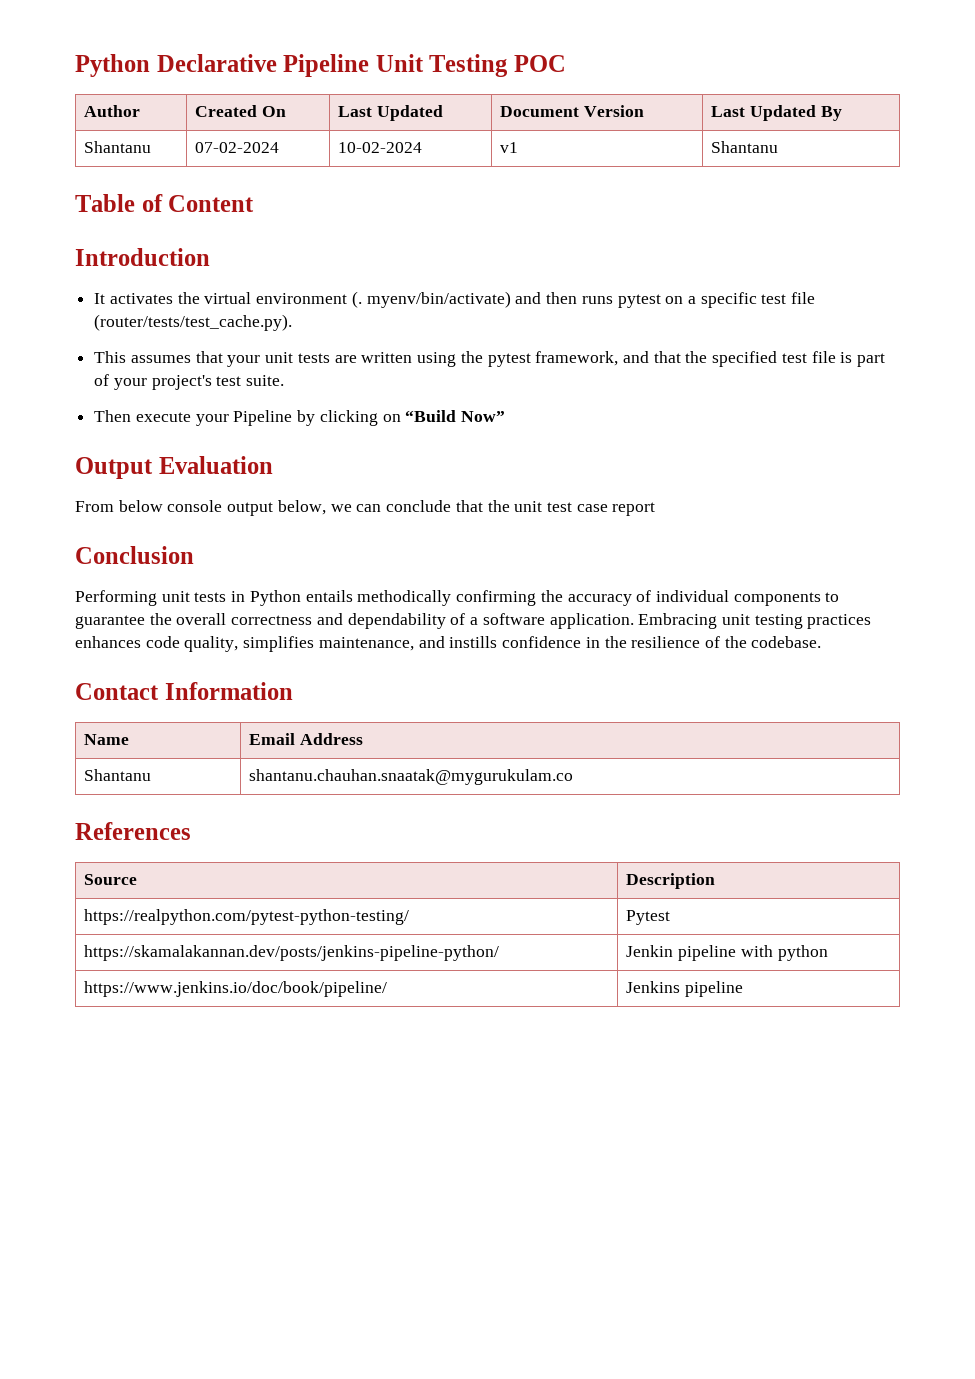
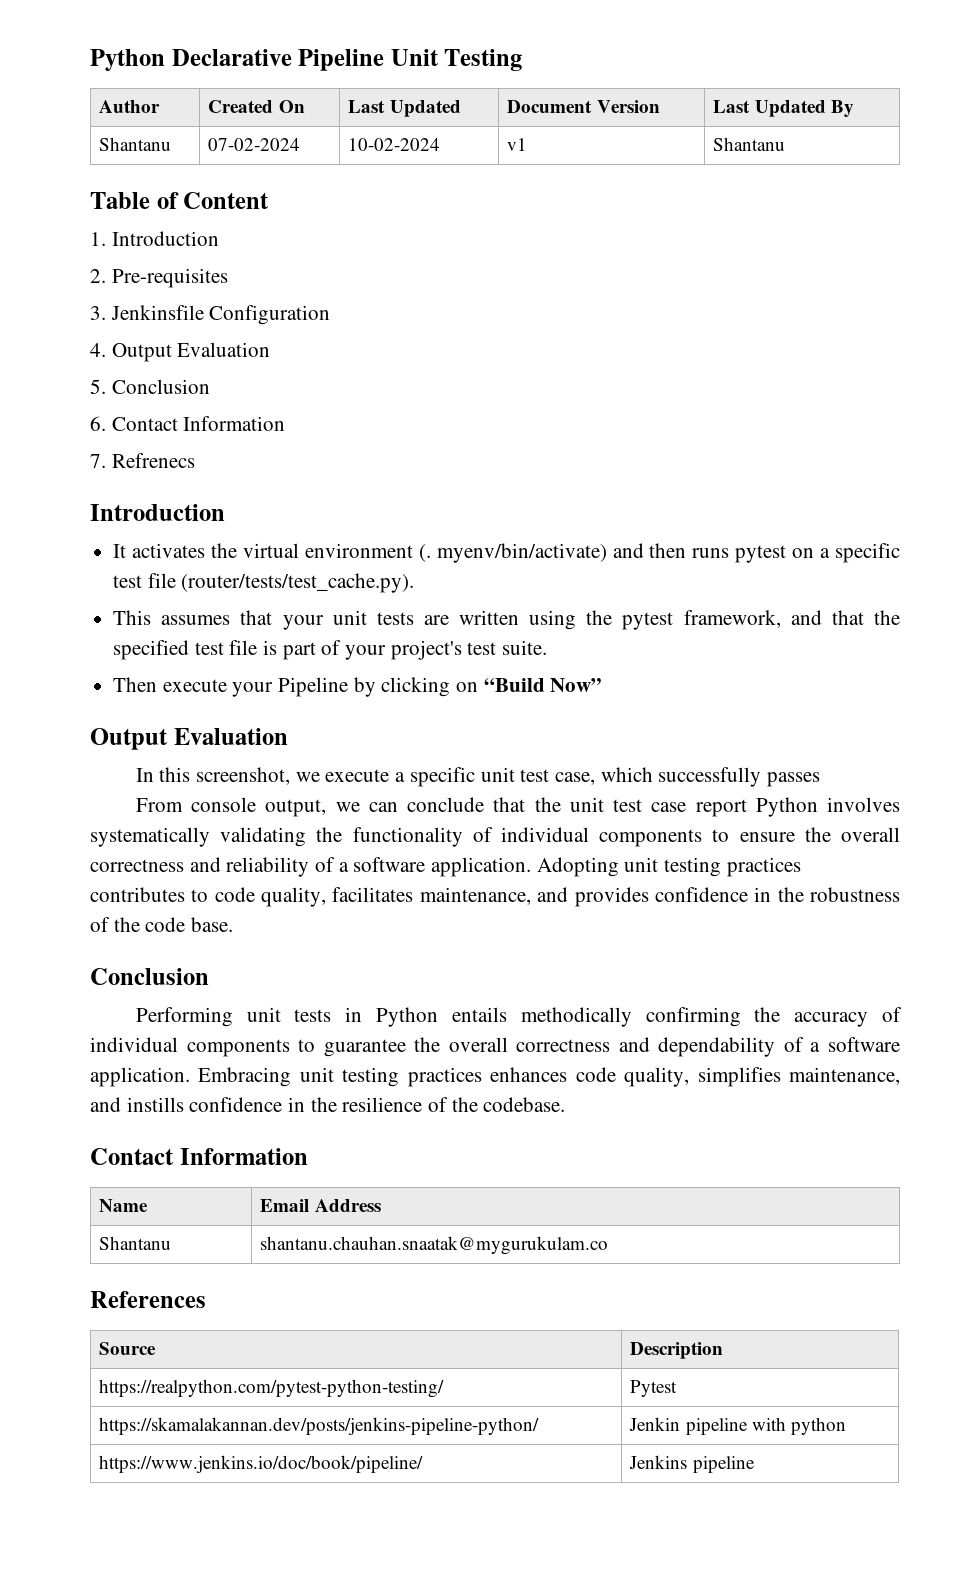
[514,55,567,72] POC -> (523, 60) none
(255, 203) none -> [90,231,219,246] [90,268,228,288] [90,305,331,325] [90,342,271,362] [90,379,210,394] [90,416,286,431] [90,453,195,468] // 1. Introduction // 2. Pre-requisites // 3. Jenkinsfile Configuration // 4. Output Evaluation // 5. Conclusion // 6. Contact Information // 7. Refrenecs
[75,500,326,516] From below console output below, -> [135,767,820,787] [135,797,327,817] In this screenshot, we execute a specific unit test case, which successfully passes // From console output,
(656, 509) none -> [755,797,900,817] [90,827,901,847] [90,857,801,877] [90,887,901,907] [90,917,234,932] Python involves systematically validating the functionality of individual components to ensure the overall correctness and reliability of a software application. Adopting unit testing practices contributes to code quality, facilitates maintenance, and provides confidence in the robustness of the code base.

